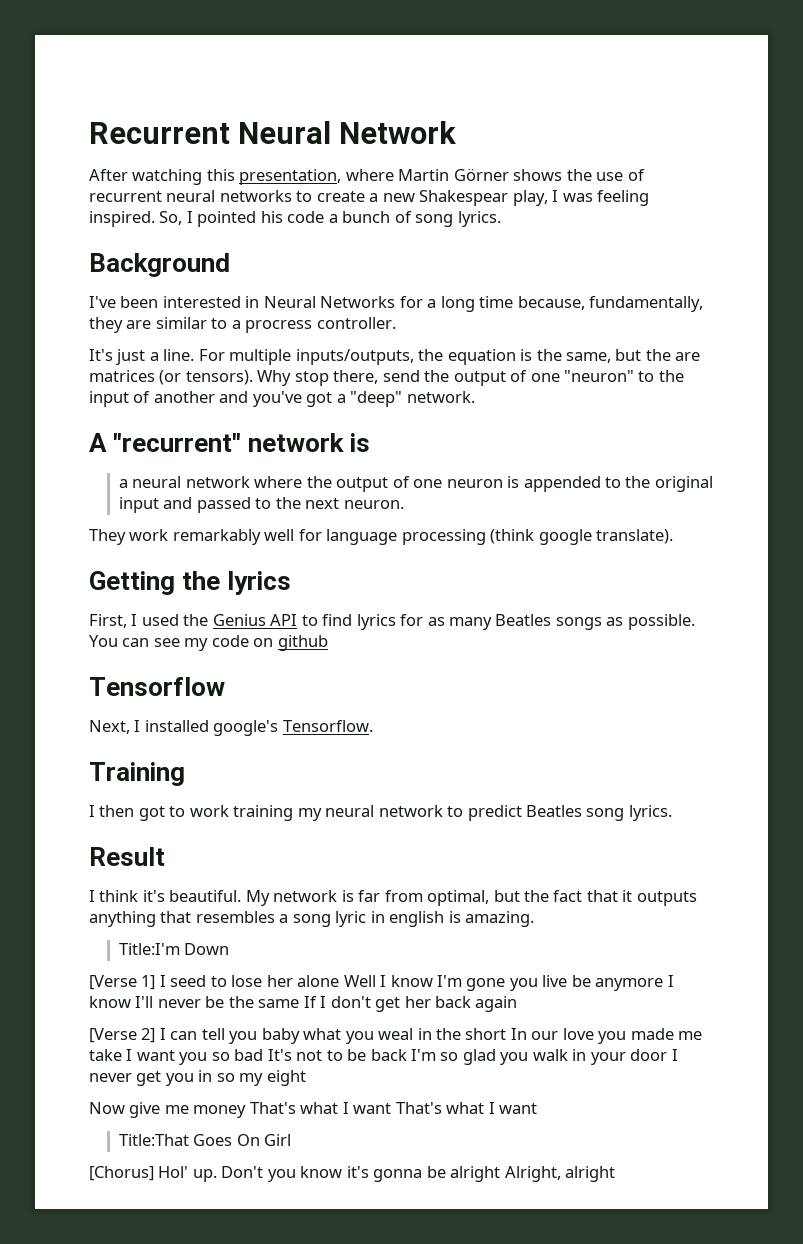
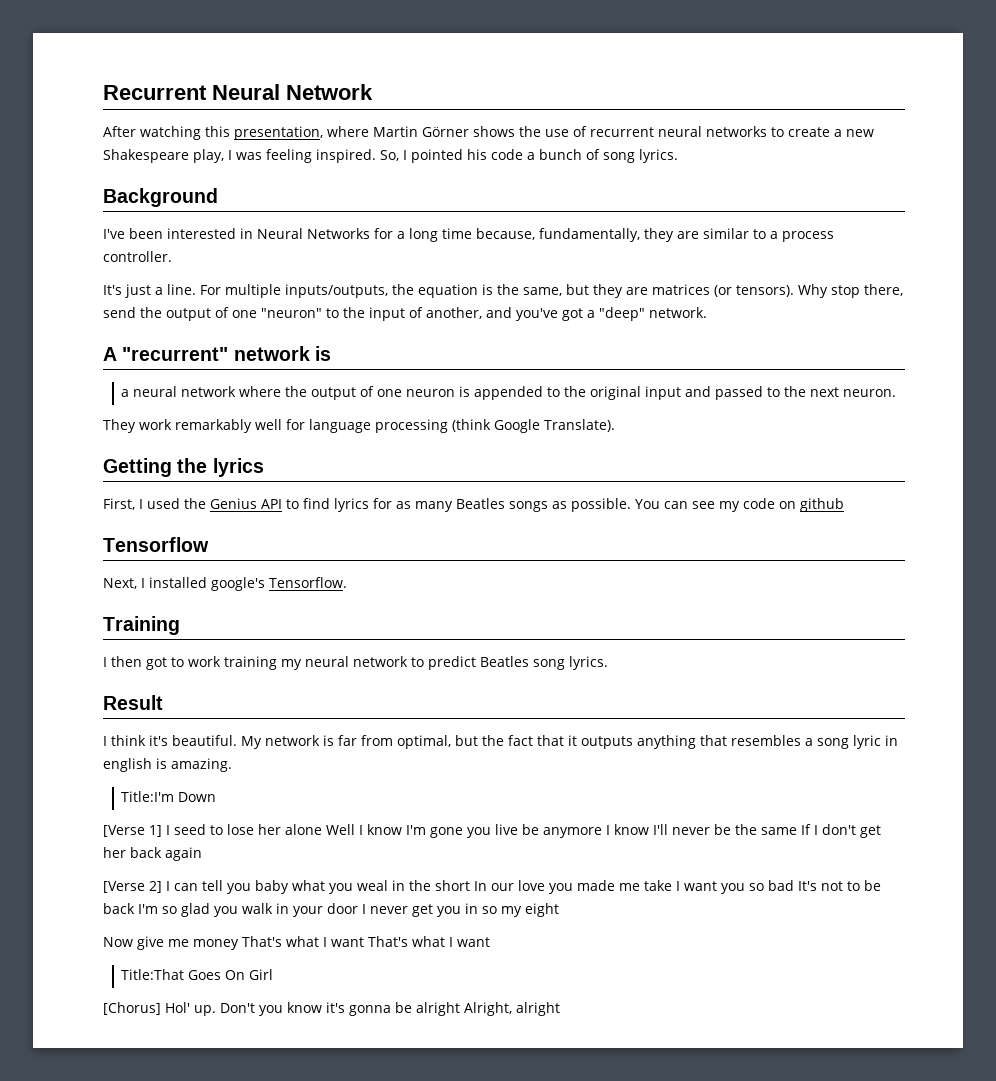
[419,190,509,206] Shakespear -> [103,149,189,163] Shakespeare
[245,320,313,333] procress -> [782,231,834,242] process
[645,349,671,361] the -> [593,284,623,298] they
[153,391,215,403] another -> [426,307,482,319] another,
[538,529,674,545] google translate). -> [494,419,615,433] Google Translate).

